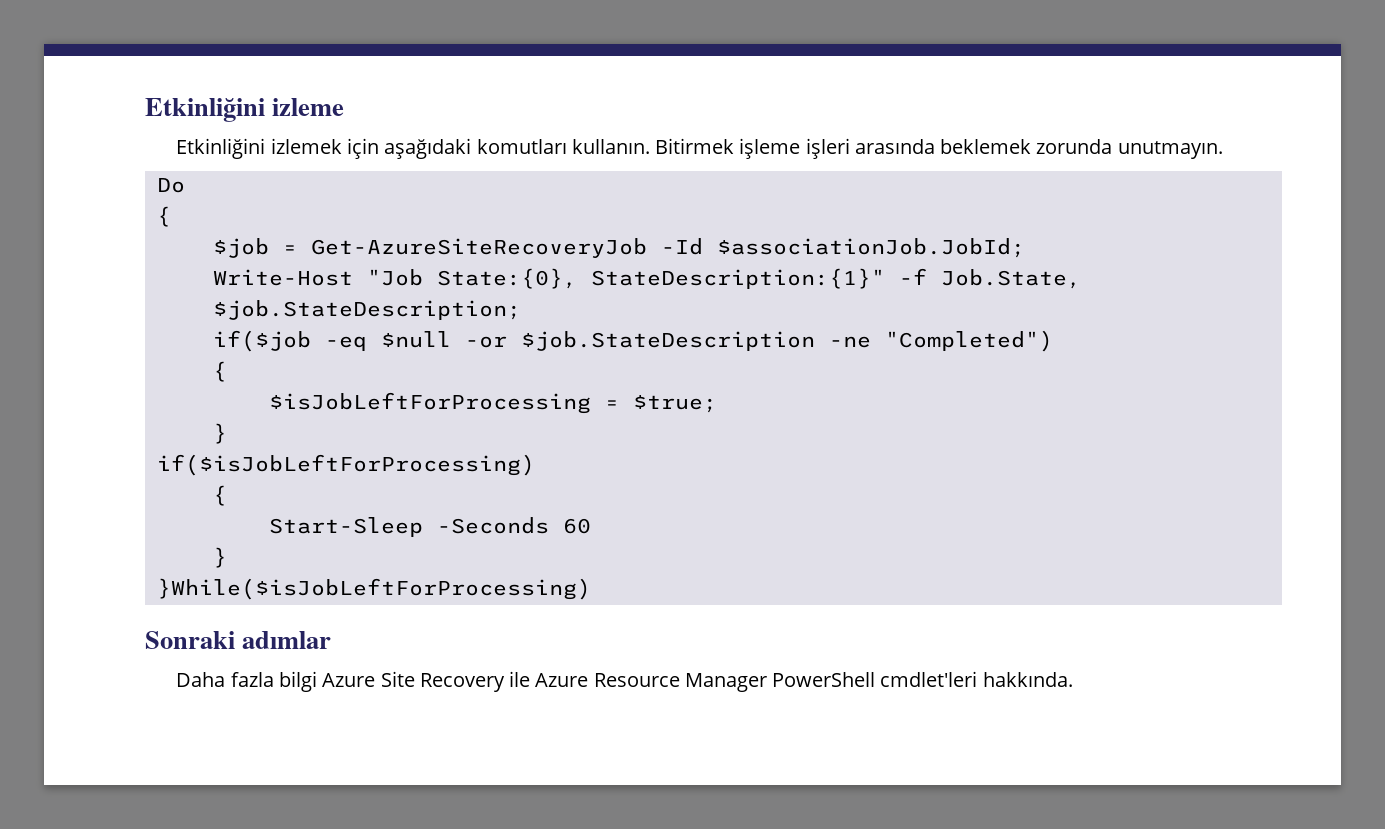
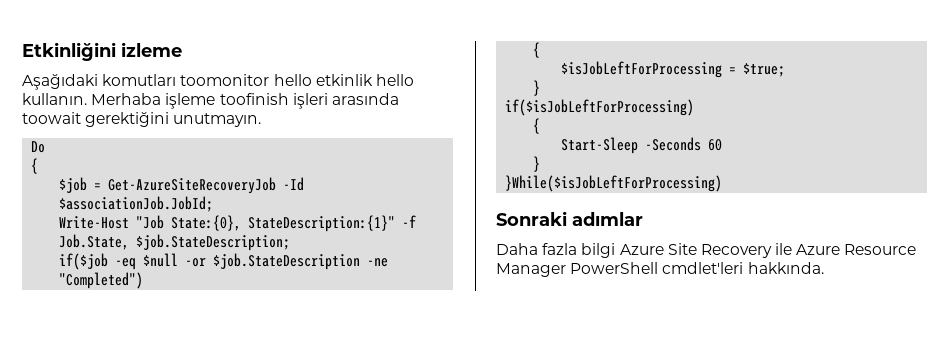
[176,138,1113,159] Etkinliğini izlemek için aşağıdaki komutları kullanın. Bitirmek işleme işleri arasında beklemek zorunda -> [22,74,414,90] [22,93,399,109] [22,112,170,127] Aşağıdaki komutları toomonitor hello etkinlik hello kullanın. Merhaba işleme toofinish işleri arasında toowait gerektiğini

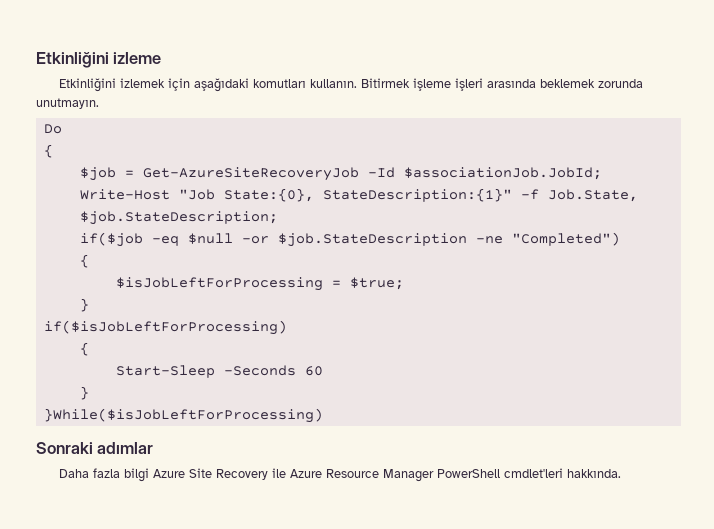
[22,74,414,90] [22,93,399,109] [22,112,170,127] Aşağıdaki komutları toomonitor hello etkinlik hello kullanın. Merhaba işleme toofinish işleri arasında toowait gerektiğini -> [58,78,643,92] Etkinliğini izlemek için aşağıdaki komutları kullanın. Bitirmek işleme işleri arasında beklemek zorunda

